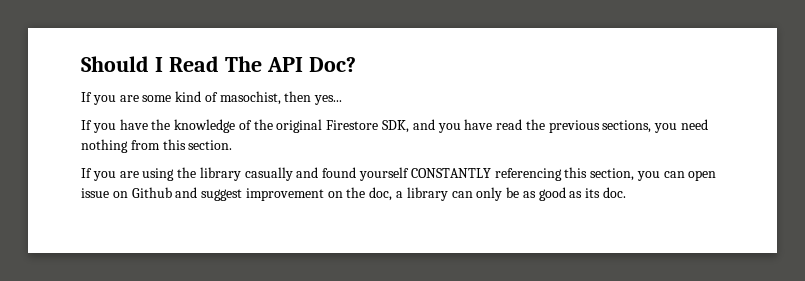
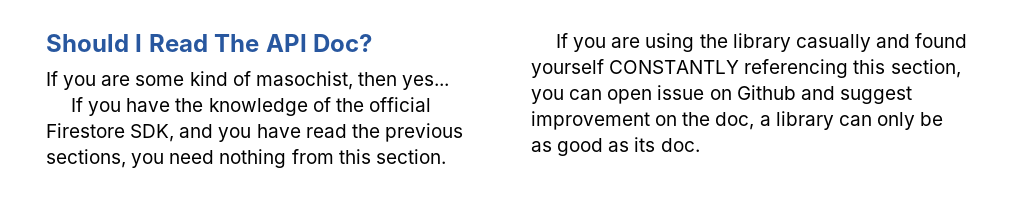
[276,119,323,133] original -> [368,97,431,112] official

